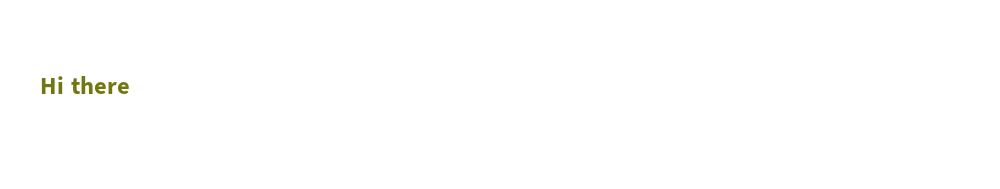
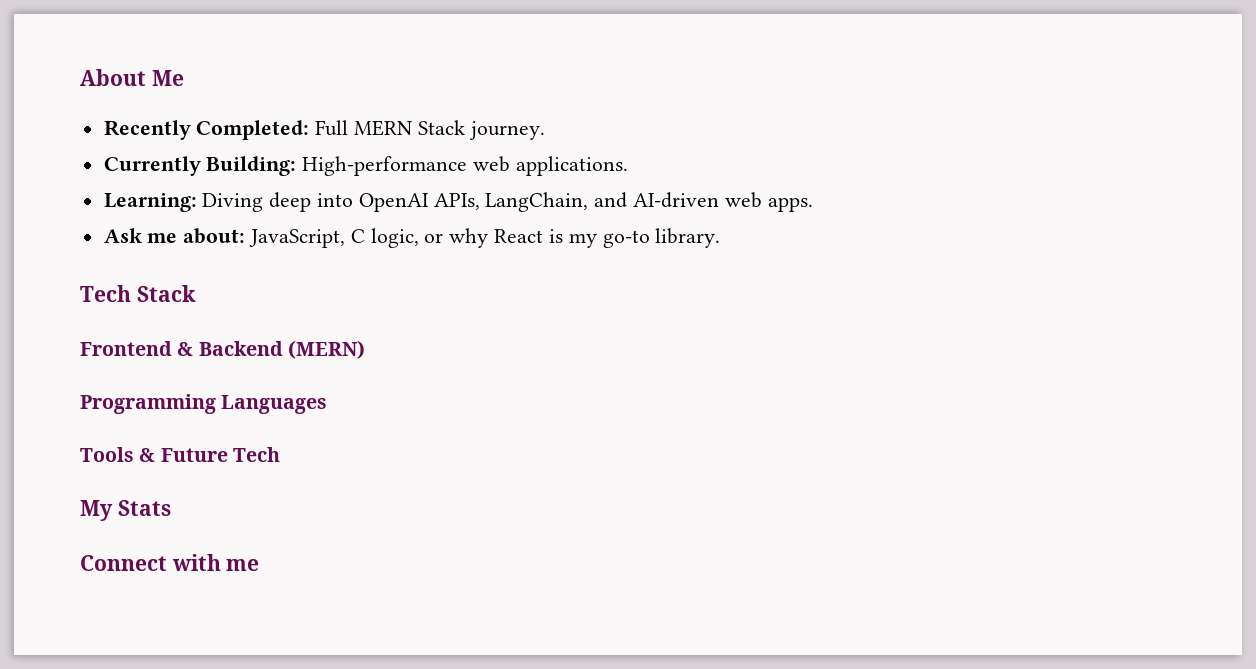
[40,76,130,94] Hi there -> [80,69,184,86] [103,120,545,140] [103,156,628,176] [103,192,813,212] [103,228,721,248] [80,285,196,302] [80,340,365,359] [80,394,328,414] [80,447,280,462] [80,500,171,521] [80,554,260,571] About Me // Recently Completed: Full MERN Stack journey. // Currently Building: High-performance web applications. // Learning: Diving deep into OpenAI APIs, LangChain, and AI-driven web apps. // Ask me about: JavaScript, C logic, or why React is my go-to library. // Tech Stack // Frontend & Backend (MERN) // Programming Languages // Tools & Future Tech // My Stats // Connect with me

